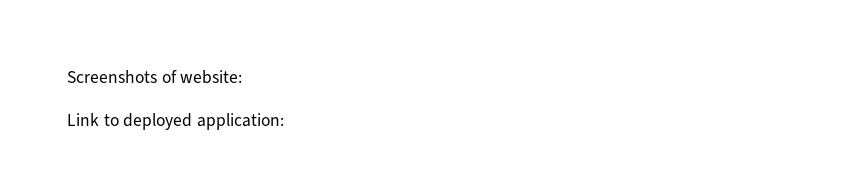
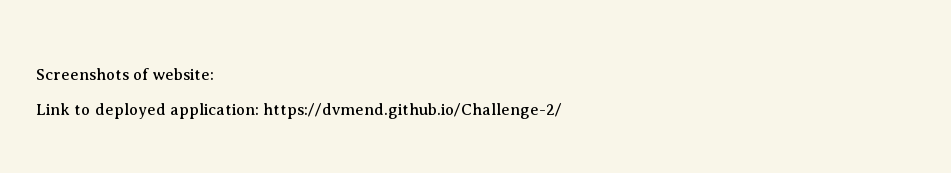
(285, 121) none -> [263,103,563,119] https://dvmend.github.io/Challenge-2/

